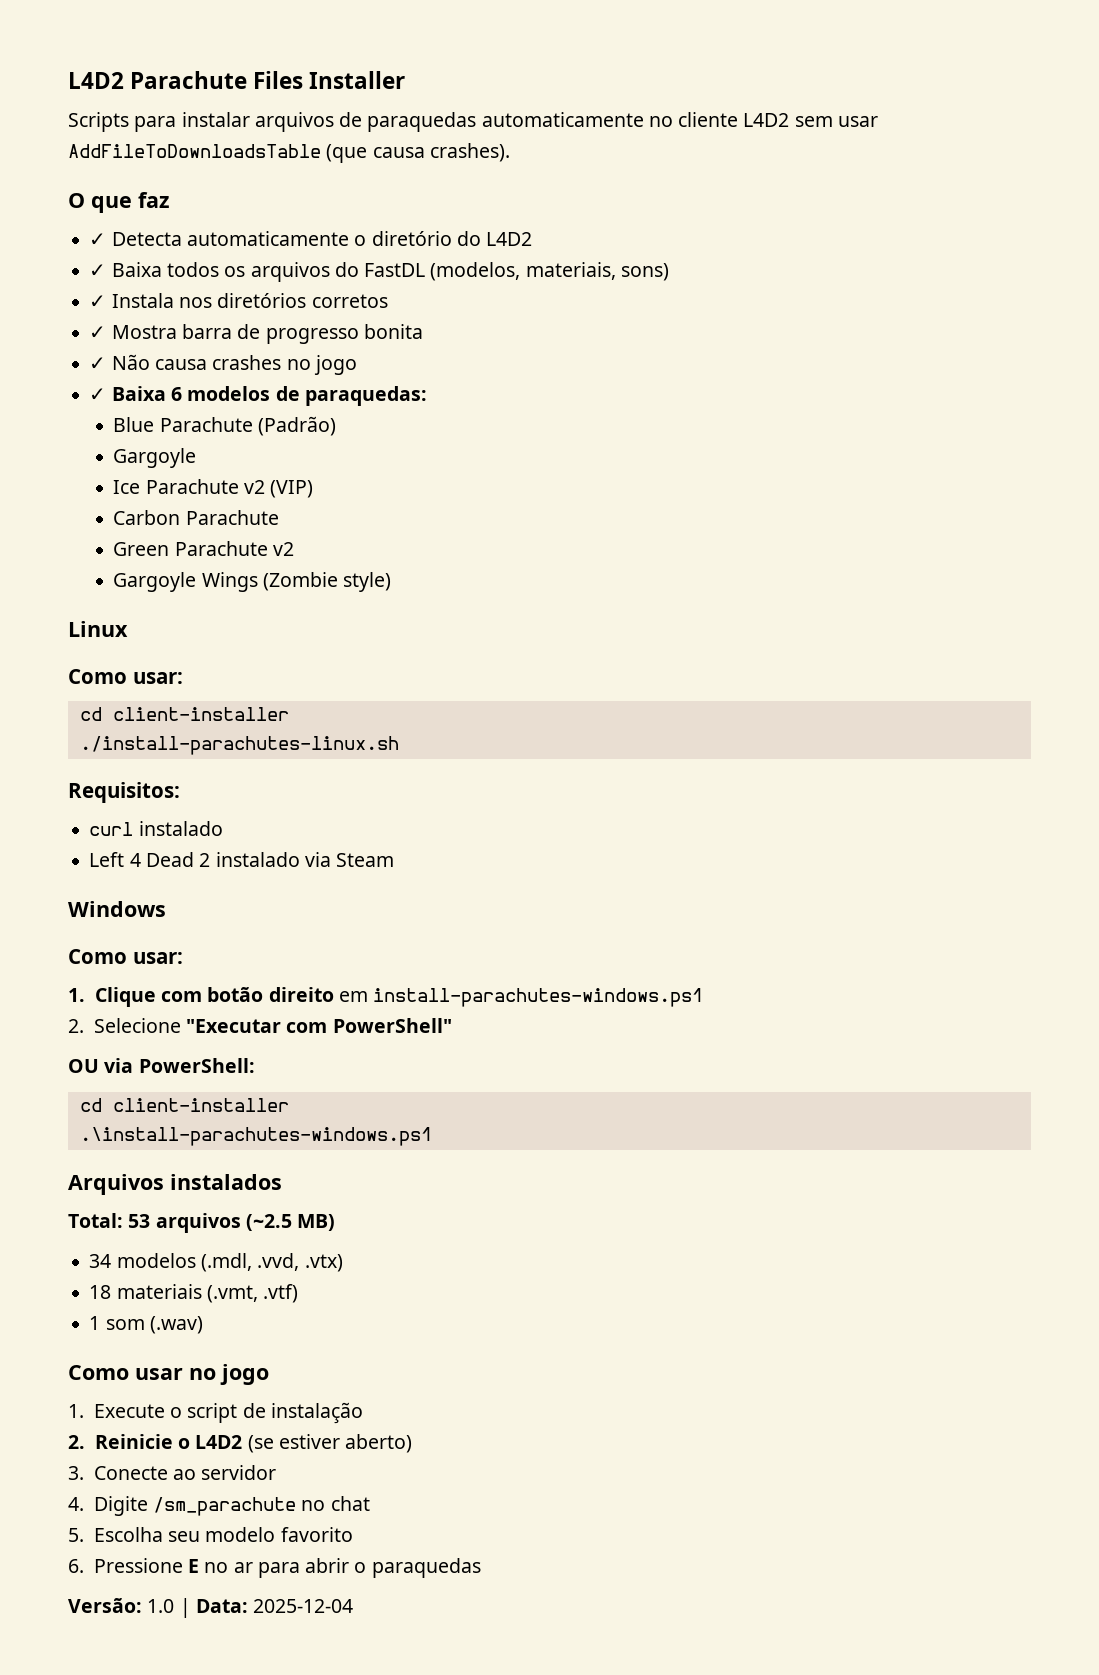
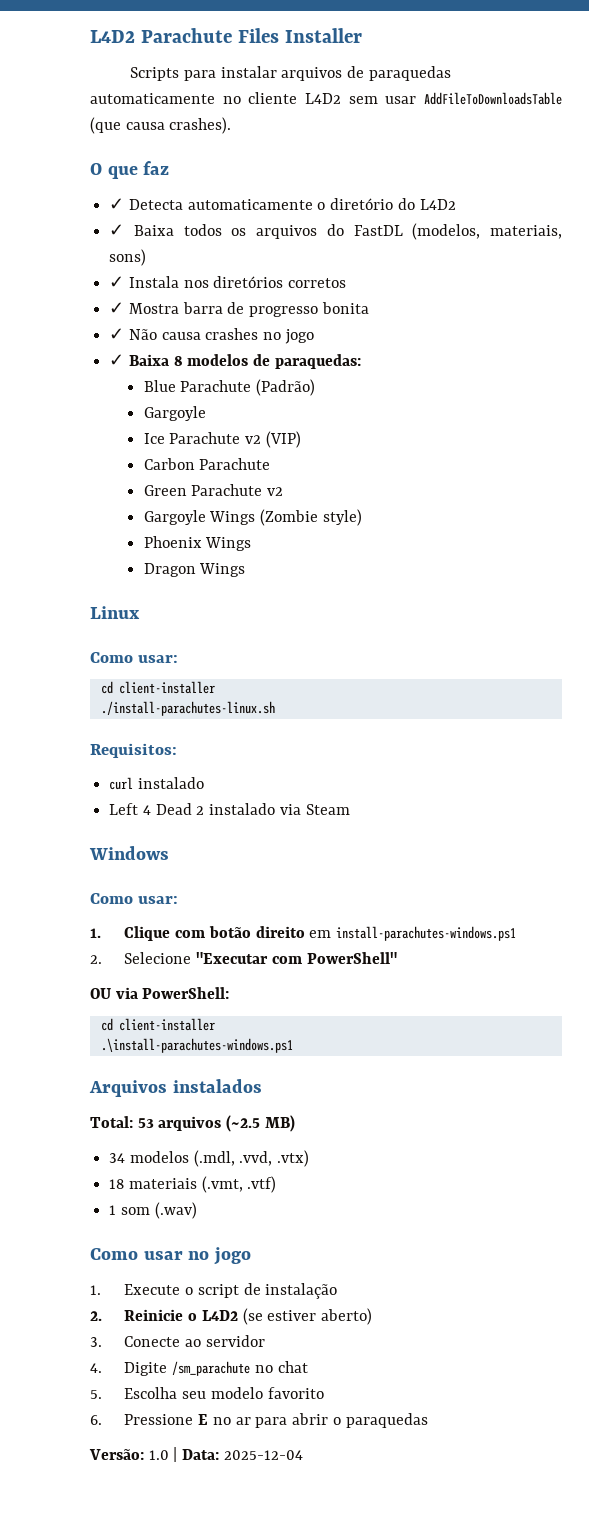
[170,387,182,401] 6 -> [173,356,183,366] 8
(392, 582) none -> [143,536,252,551] [143,563,246,577] // Phoenix Wings // Dragon Wings

